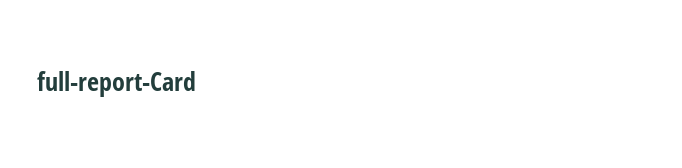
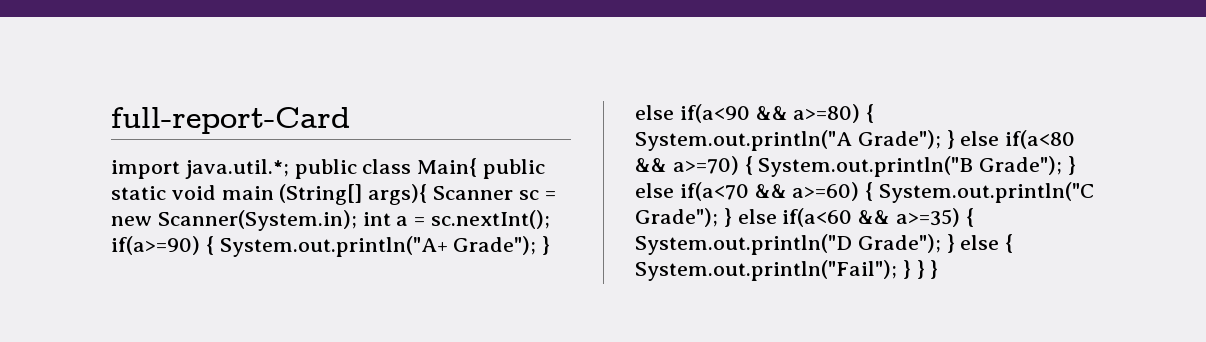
(196, 84) none -> [111,158,546,179] [111,184,556,205] [111,210,551,231] [111,236,551,257] [635,104,875,123] [635,130,1076,151] [635,156,1077,177] [635,182,1095,203] [635,208,974,227] [635,234,1014,255] [635,260,939,281] // import java.util.*; public class Main{ public static void main (String[] args){ Scanner sc = new Scanner(System.in); int a = sc.nextInt(); if(a>=90) { System.out.println("A+ Grade"); } else if(a<90 && a>=80) { System.out.println("A Grade"); } else if(a<80 && a>=70) { System.out.println("B Grade"); } else if(a<70 && a>=60) { System.out.println("C Grade"); } else if(a<60 && a>=35) { System.out.println("D Grade"); } else { System.out.println("Fail"); } } }

